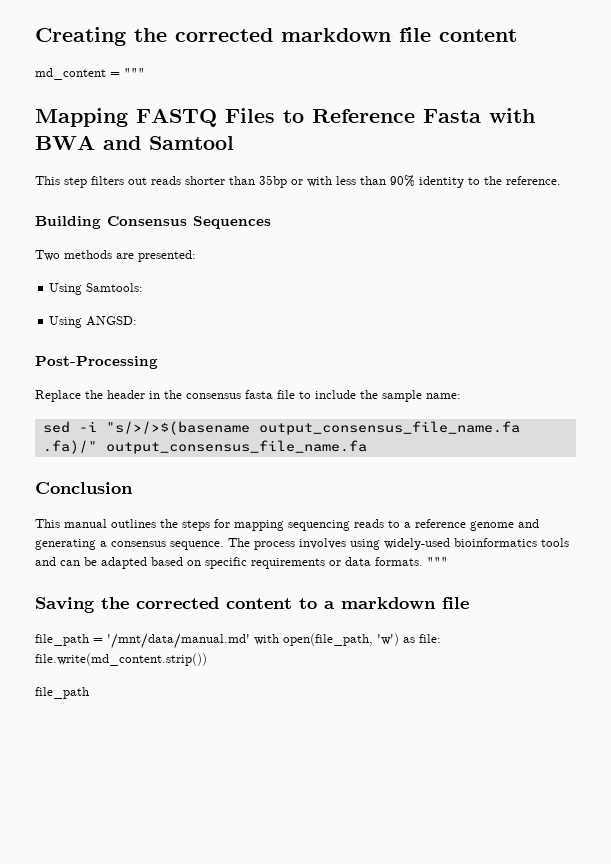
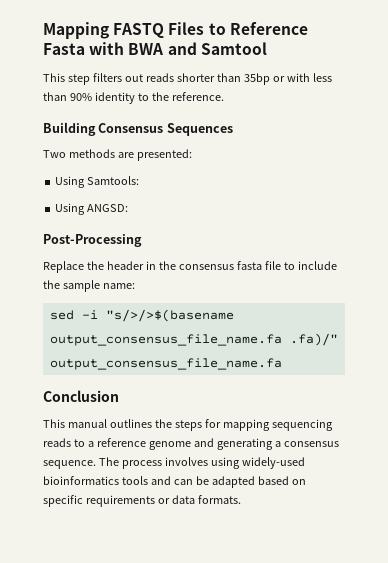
[35,27,517,46] [35,68,145,80] Creating the corrected markdown file content // md_content = """ // -> (43, 30) none
[427,557,448,566] [35,597,469,613] [35,633,441,649] [35,653,207,666] [35,687,89,699] """ // Saving the corrected content to a markdown file // file_path = '/mnt/data/manual.md' with open(file_path, 'w') as file: file.write(md_content.strip()) // file_path -> (241, 499) none

